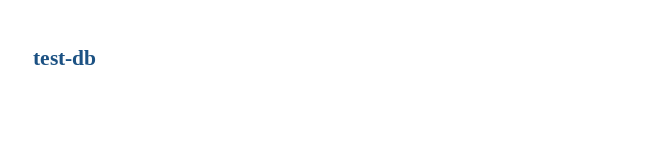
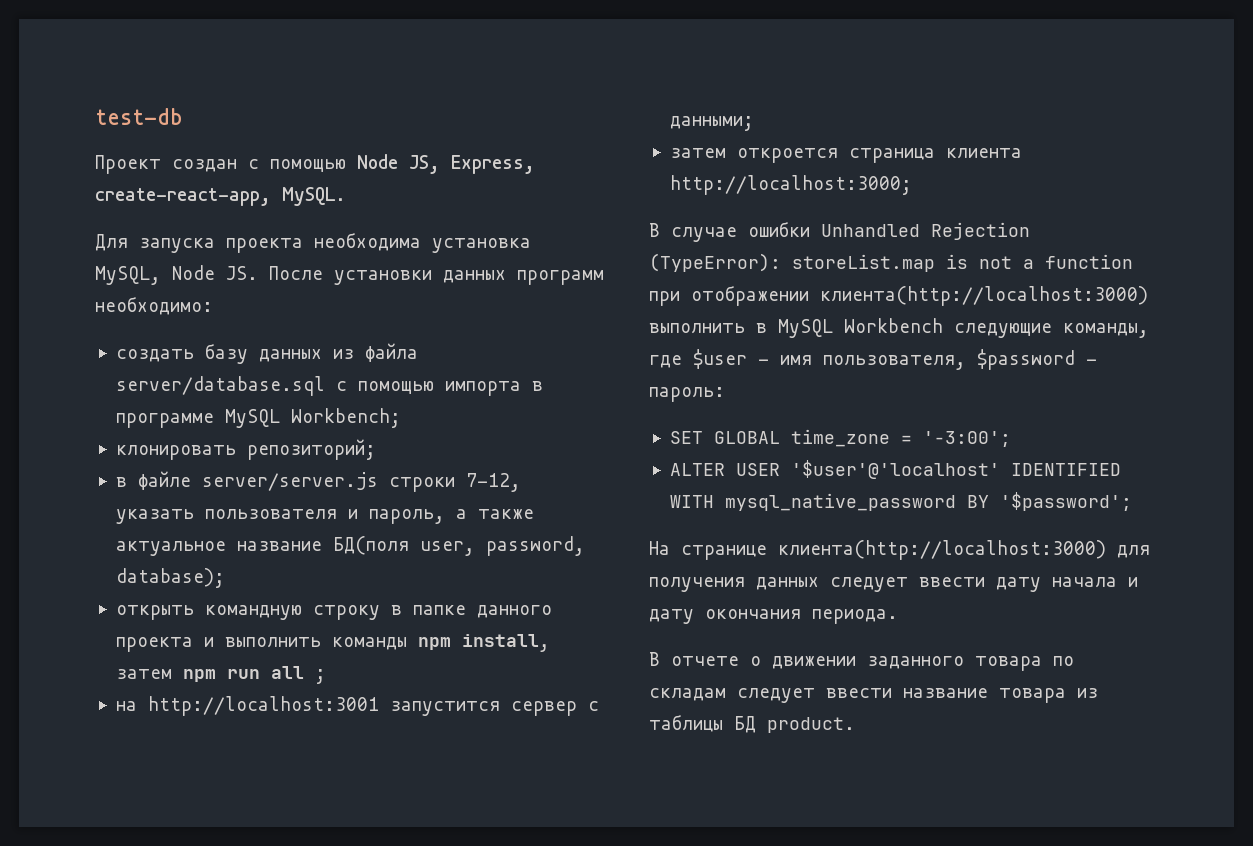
(96, 57) none -> [95,154,535,174] [95,187,346,206] [95,233,531,253] [95,265,604,285] [95,297,213,315] [115,343,418,364] [115,376,543,396] [115,408,401,428] [115,439,376,460] [115,471,521,492] [115,509,534,524] [115,536,585,556] [115,568,225,588] [115,605,552,620] [115,634,550,652] [115,666,326,684] [115,696,599,716] [669,116,754,131] [669,148,1022,163] [669,175,912,195] [649,222,1030,242] [649,253,1133,272] [649,286,1148,306] [649,318,1149,338] [649,349,1097,370] [649,387,725,402] [669,429,1011,447] [669,460,1121,479] [669,492,1132,511] [649,540,1150,560] [649,577,1138,592] [649,609,898,624] [649,652,1074,671] [649,688,1098,703] [649,715,855,733] // Проект создан с помощью Node JS, Express, create-react-app, MySQL. // Для запуска проекта необходима установка MySQL, Node JS. После установки данных программ необходимо: // создать базу данных из файла server/database.sql c помощью импорта в программе MySQL Workbench; // клонировать репозиторий; // в файле server/server.js строки 7-12, указать пользователя и пароль, а также актуальное название БД(поля user, password, database); // открыть командную строку в папке данного проекта и выполнить команды npm install, затем npm run all ; // на http://localhost:3001 запустится сервер с данными; // затем откроется страница клиента http://localhost:3000; // В случае ошибки Unhandled Rejection (TypeError): storeList.map is not a function при отображении клиента(http://localhost:3000) выполнить в MySQL Workbench следующие команды, где $user - имя пользователя, $password - пароль: // SET GLOBAL time_zone = '-3:00'; // ALTER USER '$user'@'localhost' IDENTIFIED WITH mysql_native_password BY '$password'; // На странице клиента(http://localhost:3000) для получения данных следует ввести дату начала и дату окончания периода. // В отчете о движении заданного товара по складам следует ввести название товара из таблицы БД product.

